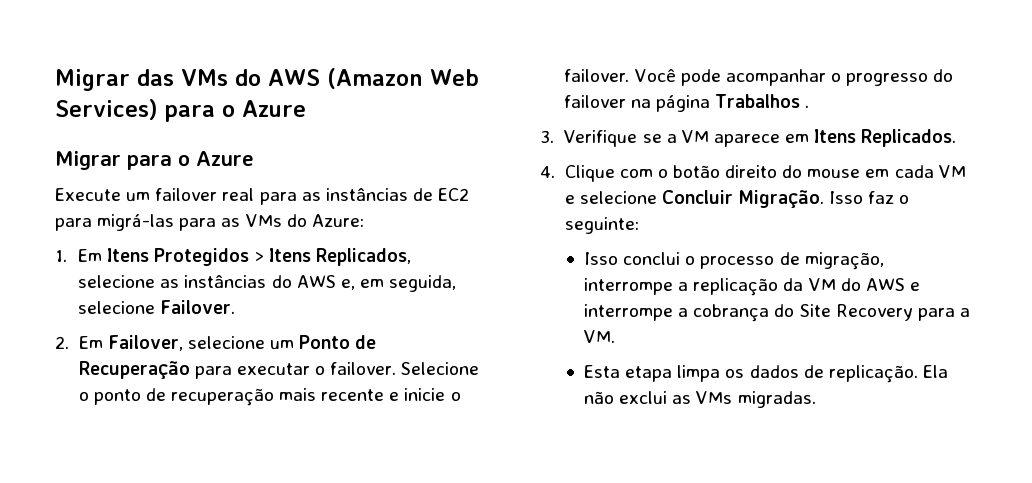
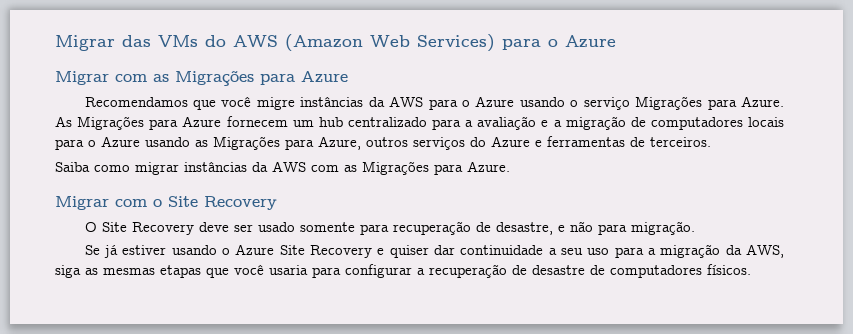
[127,151,254,170] [55,188,470,205] [55,214,364,231] [55,248,411,266] [78,275,457,292] [78,300,236,314] [55,335,377,351] [78,361,480,379] [78,388,461,406] [563,69,954,86] [563,94,810,112] [540,129,957,147] [540,165,966,182] [564,190,910,208] [564,217,639,234] [584,252,884,270] [584,278,920,296] [584,304,970,322] [584,330,616,343] [584,365,948,383] [584,391,816,408] para o Azure // Execute um failover real para as instâncias de EC2 para migrá-las para as VMs do Azure: // 1. Em Itens Protegidos > Itens Replicados, selecione as instâncias do AWS e, em seguida, selecione Failover. // 2. Em Failover, selecione um Ponto de Recuperação para executar o failover. Selecione o ponto de recuperação mais recente e inicie o failover. Você pode acompanhar o progresso do failover na página Trabalhos . // 3. Verifique se a VM aparece em Itens Replicados. // 4. Clique com o botão direito do mouse em cada VM e selecione Concluir Migração. Isso faz o seguinte: // Isso conclui o processo de migração, interrompe a replicação da VM do AWS e interrompe a cobrança do Site Recovery para a VM. // Esta etapa limpa os dados de replicação. Ela não exclui as VMs migradas. -> [115,70,348,86] [84,96,784,110] [55,116,784,130] [55,136,711,150] [55,161,510,175] [55,196,277,210] [84,221,695,235] [84,244,784,258] [55,264,751,278] com as Migrações para Azure // Recomendamos que você migre instâncias da AWS para o Azure usando o serviço Migrações para Azure. As Migrações para Azure fornecem um hub centralizado para a avaliação e a migração de computadores locais para o Azure usando as Migrações para Azure, outros serviços do Azure e ferramentas de terceiros. // Saiba como migrar instâncias da AWS com as Migrações para Azure. // Migrar com o Site Recovery // O Site Recovery deve ser usado somente para recuperação de desastre, e não para migração. // Se já estiver usando o Azure Site Recovery e quiser dar continuidade a seu uso para a migração da AWS, siga as mesmas etapas que você usaria para configurar a recuperação de desastre de computadores físicos.

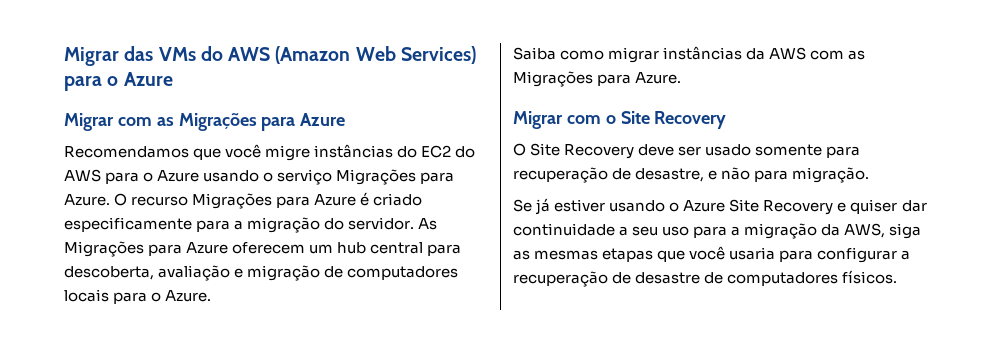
[368,97,385,107] da -> [397,145,476,158] do EC2 do
(784, 101) none -> [114,192,423,209] [64,217,415,233] O recurso Migrações para Azure é criado especificamente para a migração do servidor.
[226,116,288,127] fornecem -> [232,242,306,254] oferecem
[347,117,474,130] centralizado para a -> [370,242,462,256] [64,266,154,280] central para descoberta,
[553,120,562,127] a -> (244, 273) none
[101,136,711,150] Azure usando as Migrações para Azure, outros serviços do Azure e ferramentas de terceiros. -> [165,290,212,302] Azure.

